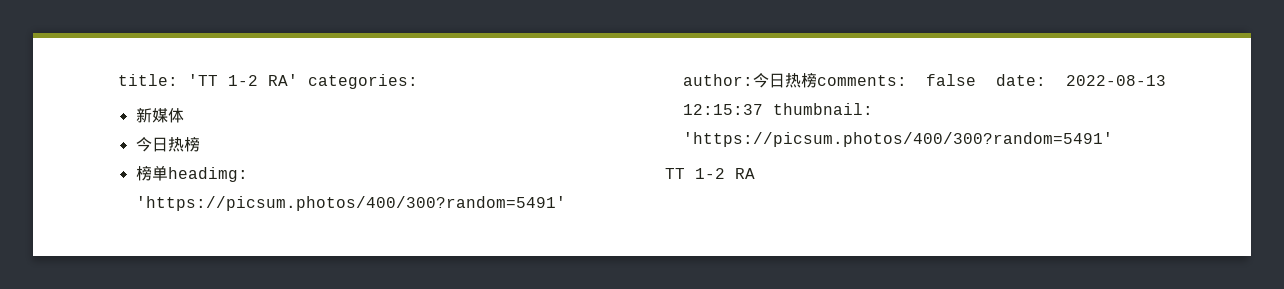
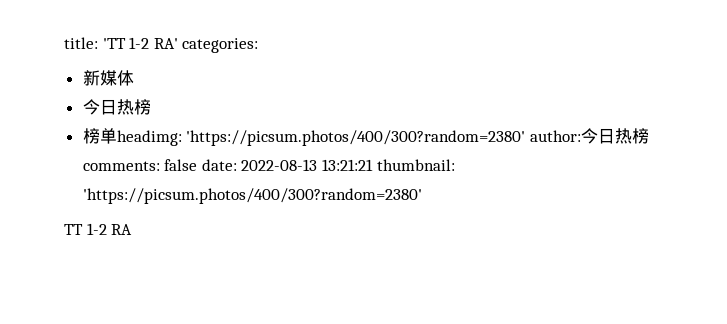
[135,196,566,211] 'https://picsum.photos/400/300?random=5491' -> [186,130,526,146] 'https://picsum.photos/400/300?random=2380'
[682,103,873,115] [682,132,1113,147] 12:15:37 thumbnail: 'https://picsum.photos/400/300?random=5491' -> [322,159,455,171] [82,188,422,204] 13:21:21 thumbnail: 'https://picsum.photos/400/300?random=2380'

